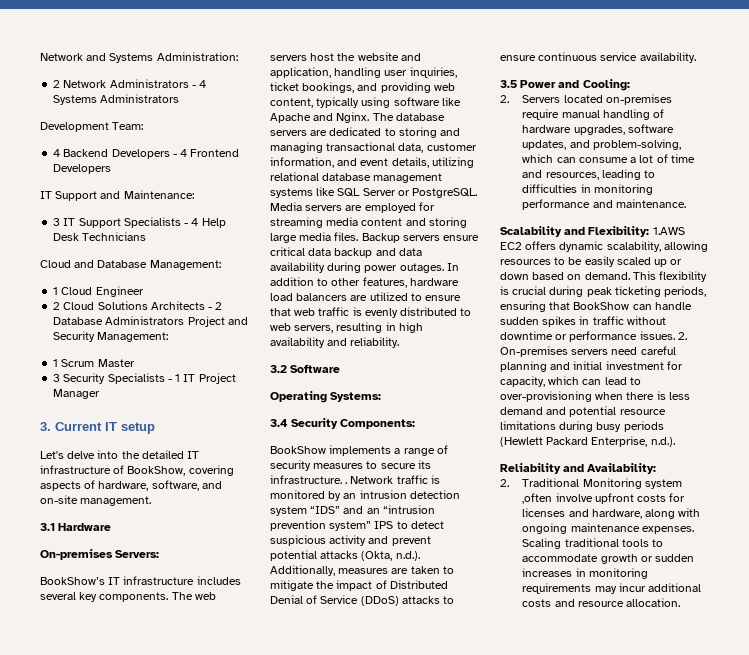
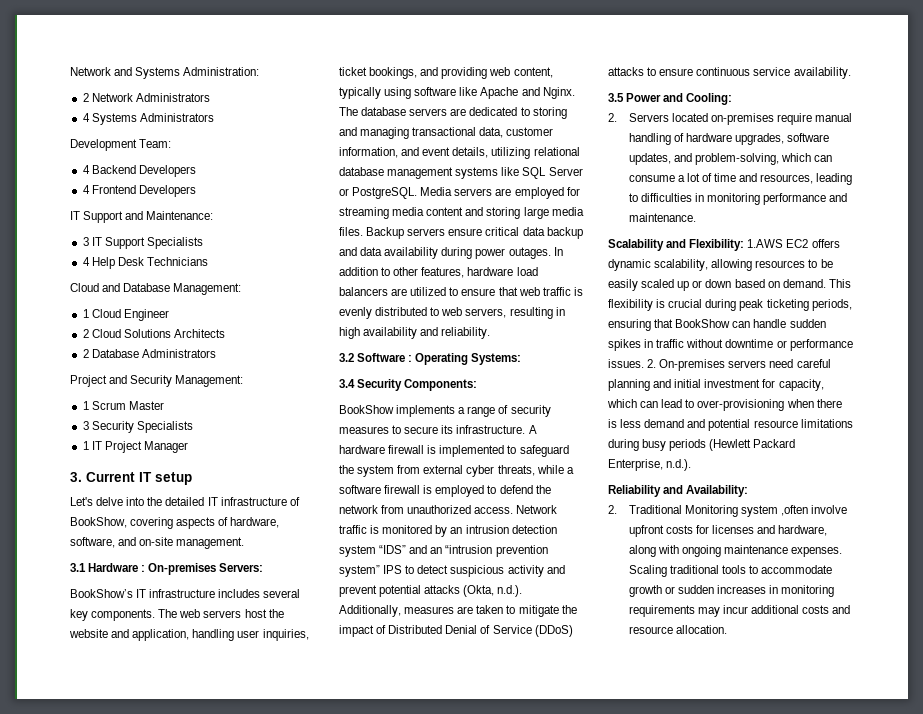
[191,85,196,88] - -> (210, 97) //
[172,154,177,157] - -> (196, 171) //
[184,223,189,226] - -> (203, 243) //
[208,307,213,310] - -> (225, 333) //
(185, 320) none -> (216, 353) //
[167,379,172,382] - -> (193, 427) //
(112, 527) // -> [141,565,146,572] :
(341, 368) // -> [408,355,413,362] :
[345,482,348,484] . -> [528,425,537,434] [339,445,569,457] [339,465,574,477] [339,485,551,497] [339,505,514,514] A hardware firewall is implemented to safeguard the system from external cyber threats, while a software firewall is employed to defend the network from unauthorized access.

